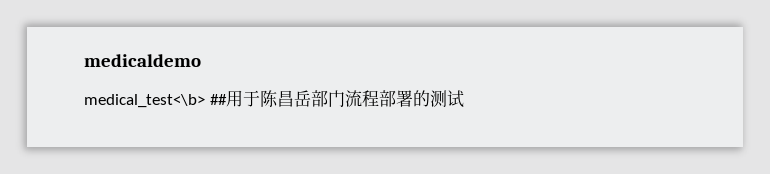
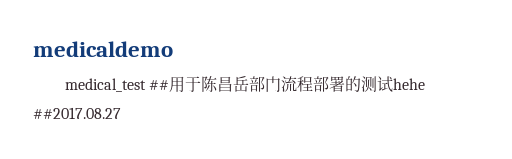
[84,94,205,108] medical_test<\b> -> [64,78,146,92] medical_test
(464, 99) none -> [393,78,426,90] [33,107,121,119] hehe ##2017.08.27

